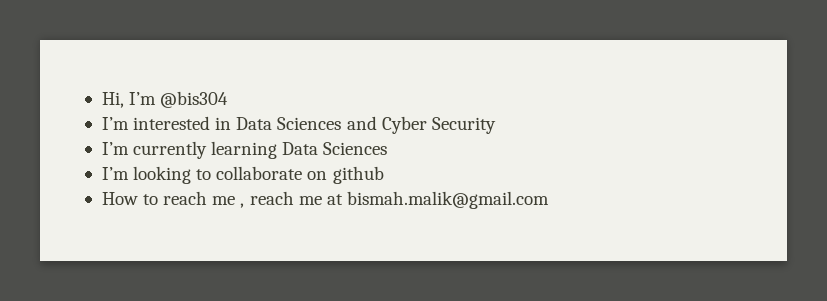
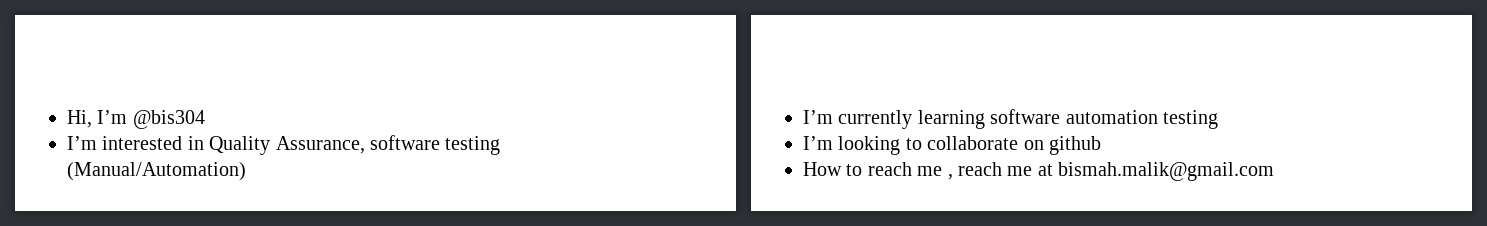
[236,116,496,134] Data Sciences and Cyber Security -> [209,135,501,155] [67,162,246,181] Quality Assurance, software testing (Manual/Automation)
[282,142,388,155] Data Sciences -> [990,109,1218,129] software automation testing

